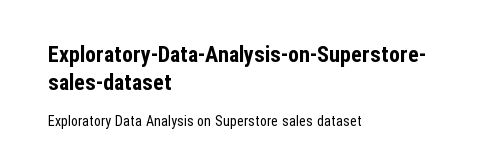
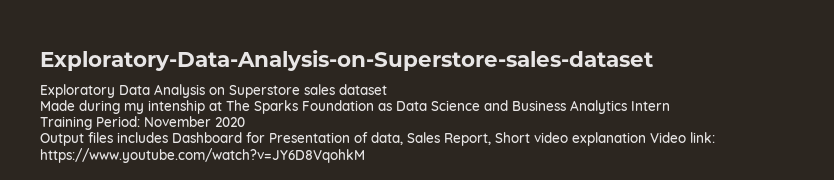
(362, 120) none -> [40,100,670,114] [40,116,245,130] [40,132,715,146] [40,148,365,163] // Made during my intenship at The Sparks Foundation as Data Science and Business Analytics Intern // Training Period: November 2020 // Output files includes Dashboard for Presentation of data, Sales Report, Short video explanation Video link: https://www.youtube.com/watch?v=JY6D8VqohkM

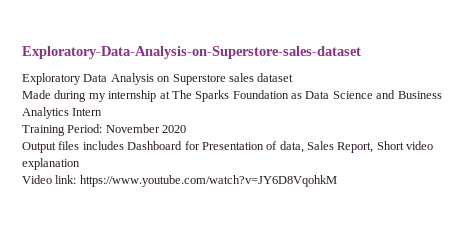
[148,100,205,114] intenship -> [108,90,157,102] internship
(646, 139) none -> (80, 164) //

